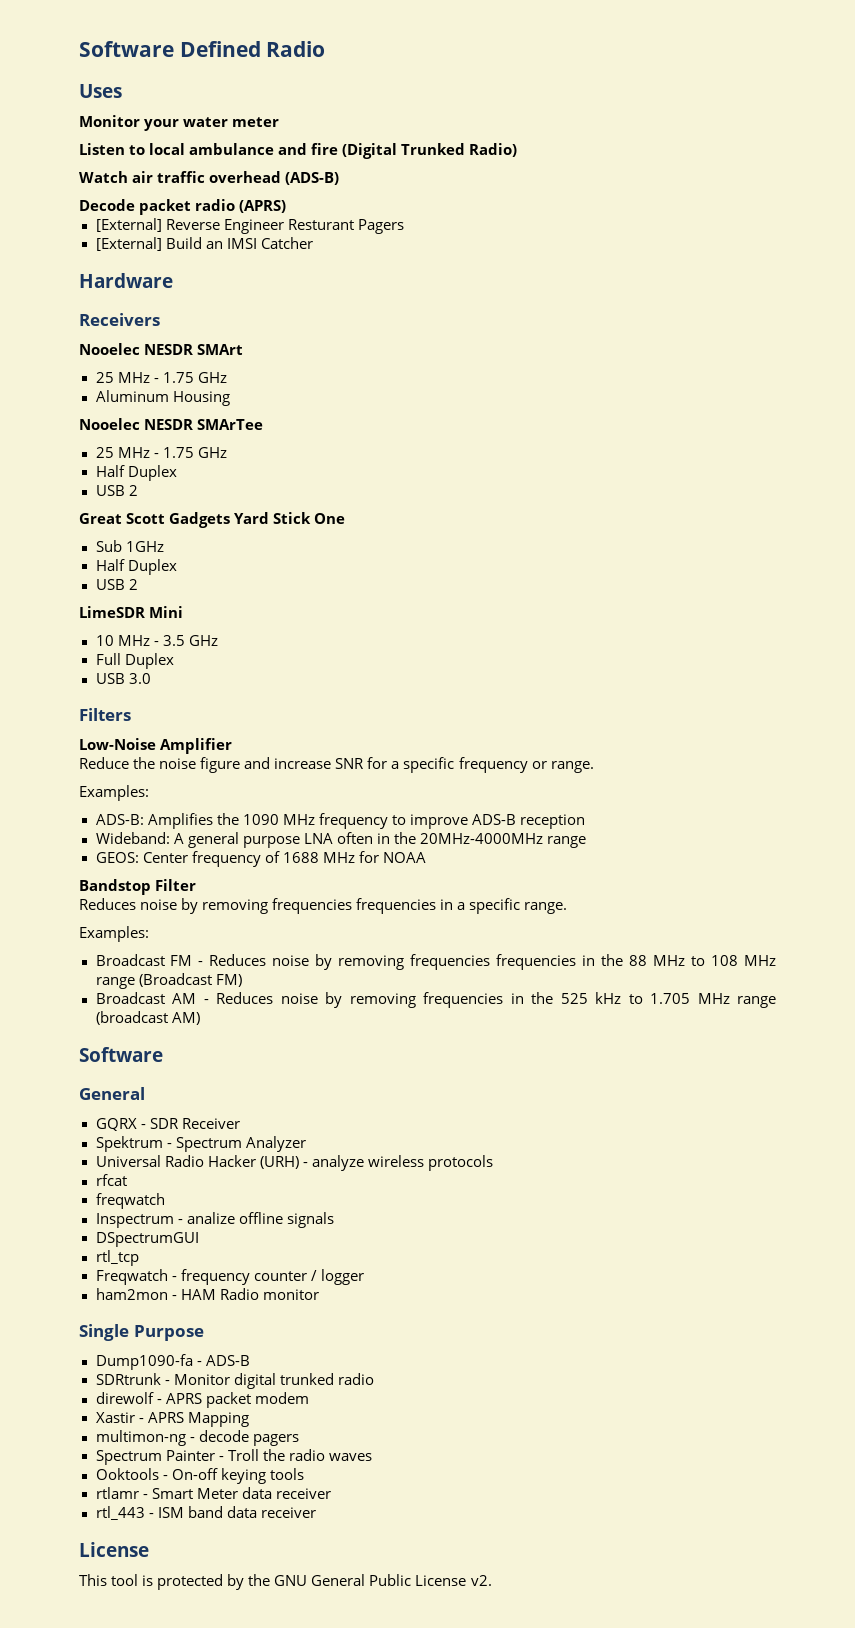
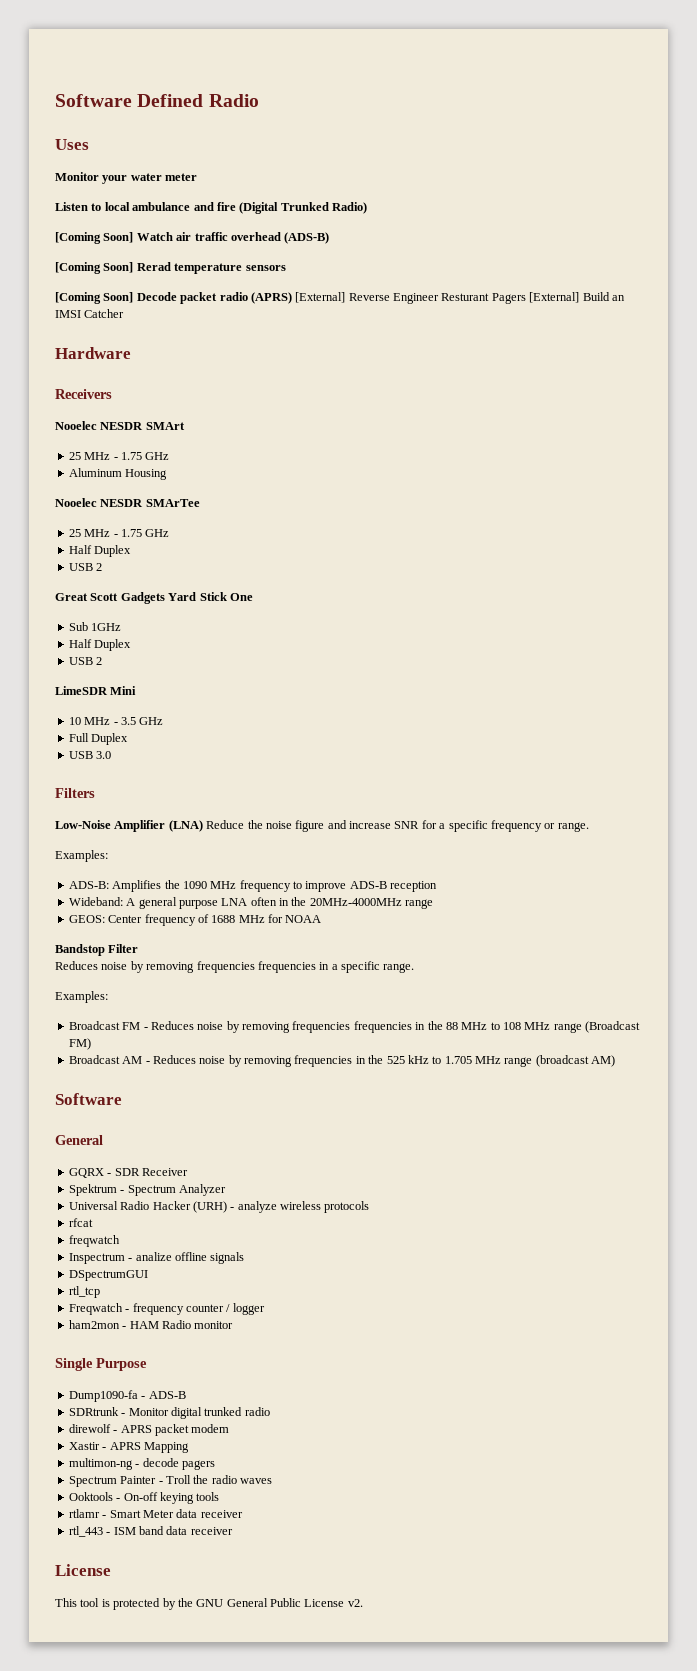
(518, 150) none -> [55,232,134,244] [Coming Soon]
(340, 178) none -> [55,262,286,274] [55,292,134,304] [Coming Soon] Rerad temperature sensors // [Coming Soon]
(287, 206) // -> (292, 298) none
(404, 226) // -> (526, 298) none
(233, 746) // -> [168,820,203,832] (LNA)

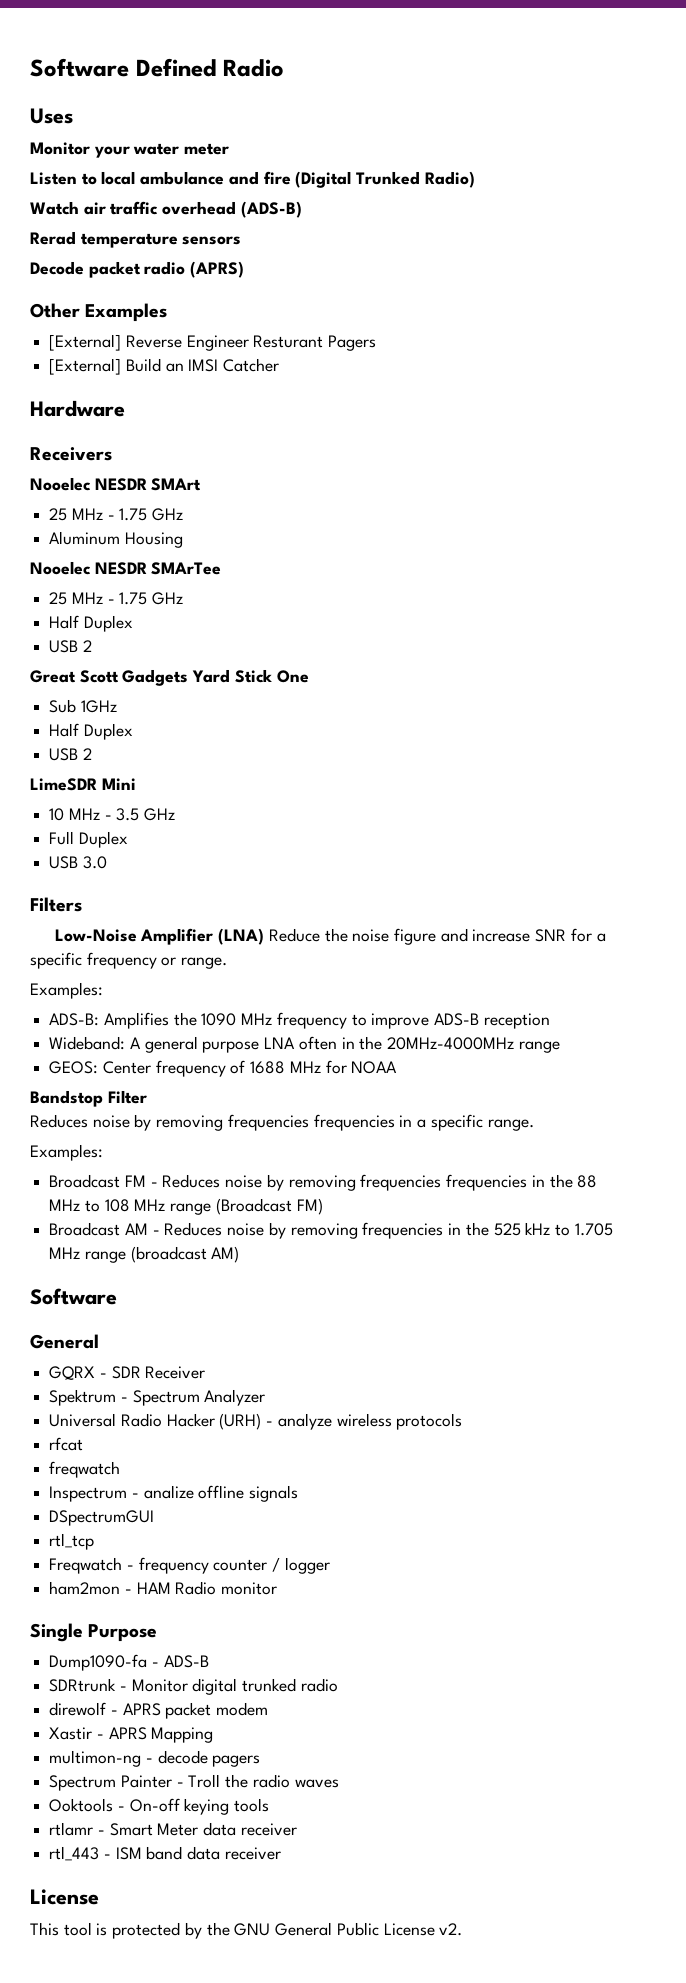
[55,232,134,244] [Coming Soon] -> (475, 179) none
[55,262,134,274] [Coming Soon] -> (302, 209) none
[55,292,134,304] [Coming Soon] -> (242, 240) none
(292, 298) none -> [30,303,168,322] // Other Examples //
(526, 298) none -> (377, 343) //

